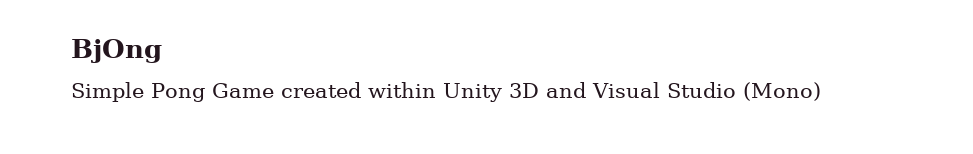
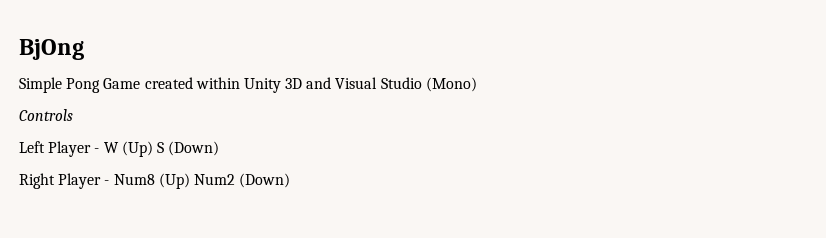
(821, 91) none -> [19,109,73,121] [19,141,220,157] [19,173,291,189] // Controls // Left Player - W (Up) S (Down) // Right Player - Num8 (Up) Num2 (Down)

